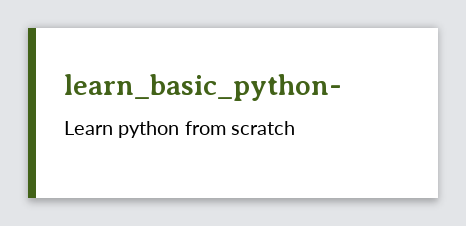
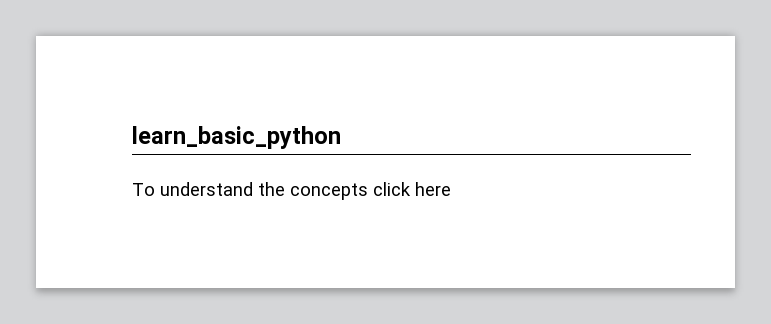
[64,74,342,101] [64,121,295,138] learn_basic_python- // Learn python from scratch -> [132,126,341,149] [132,182,451,200] learn_basic_python // To understand the concepts click here

